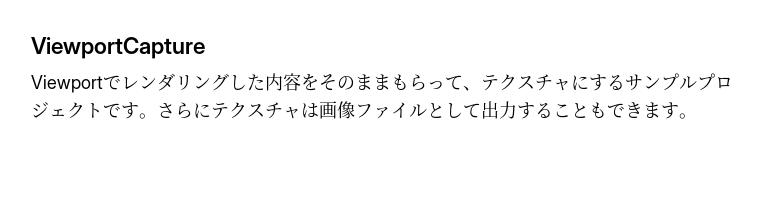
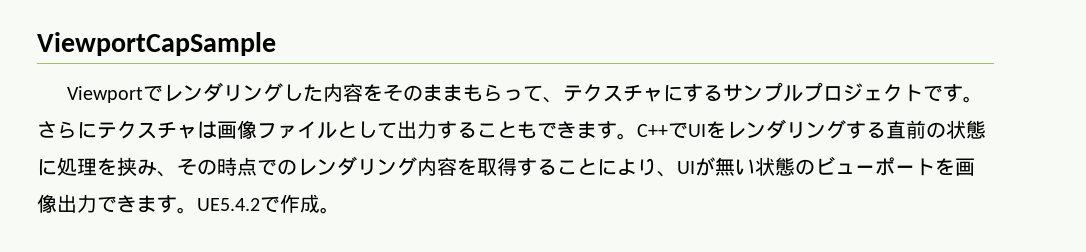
[31,37,205,59] ViewportCapture -> [37,32,276,56] ViewportCapSample
(697, 116) none -> [637,119,986,139] [37,156,975,177] [37,194,340,214] C++でUIをレンダリングする直前の状態に処理を挟み、その時点でのレンダリング内容を取得することにより、UIが無い状態のビューポートを画像出力できます。UE5.4.2で作成。

